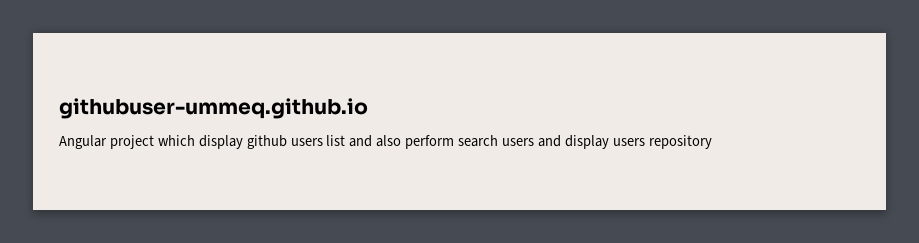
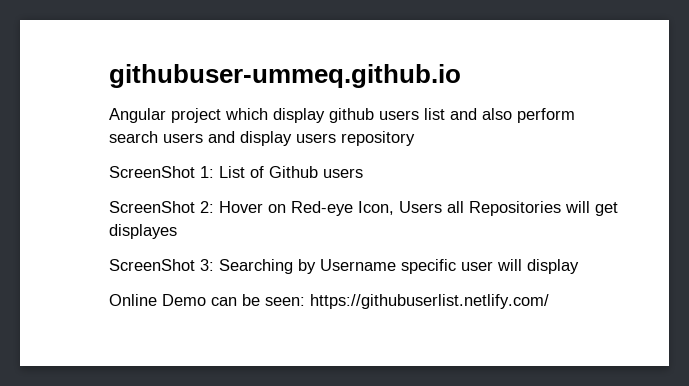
(712, 142) none -> [109,166,363,178] [109,201,618,216] [109,224,177,239] [109,259,579,274] [109,294,549,309] // ScreenShot 1: List of Github users // ScreenShot 2: Hover on Red-eye Icon, Users all Repositories will get displayes // ScreenShot 3: Searching by Username specific user will display // Online Demo can be seen: https://githubuserlist.netlify.com/

